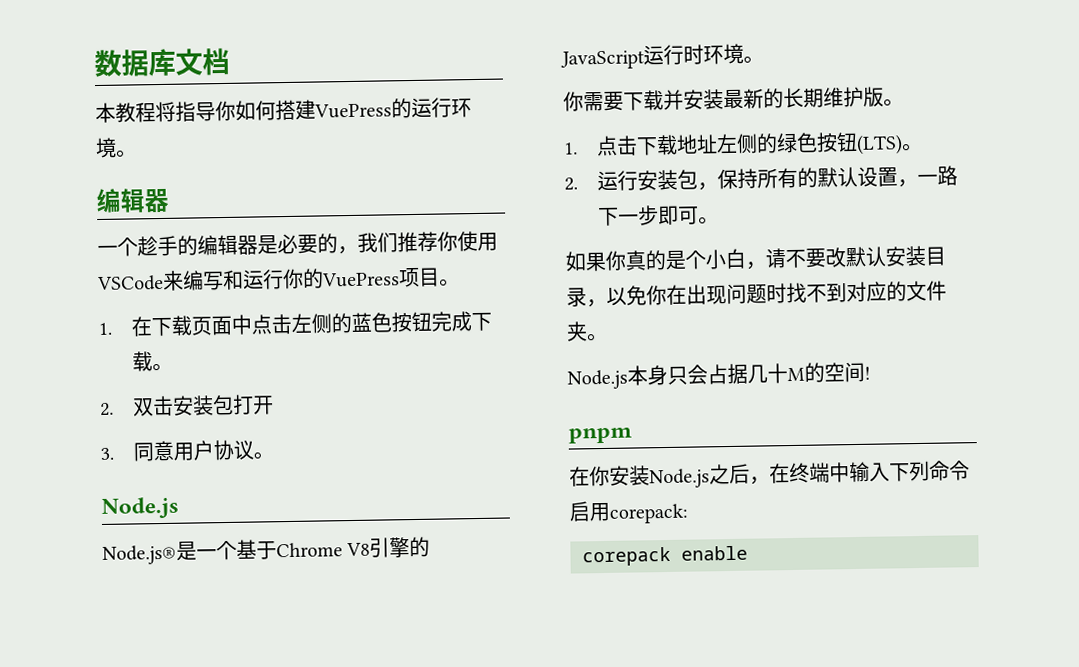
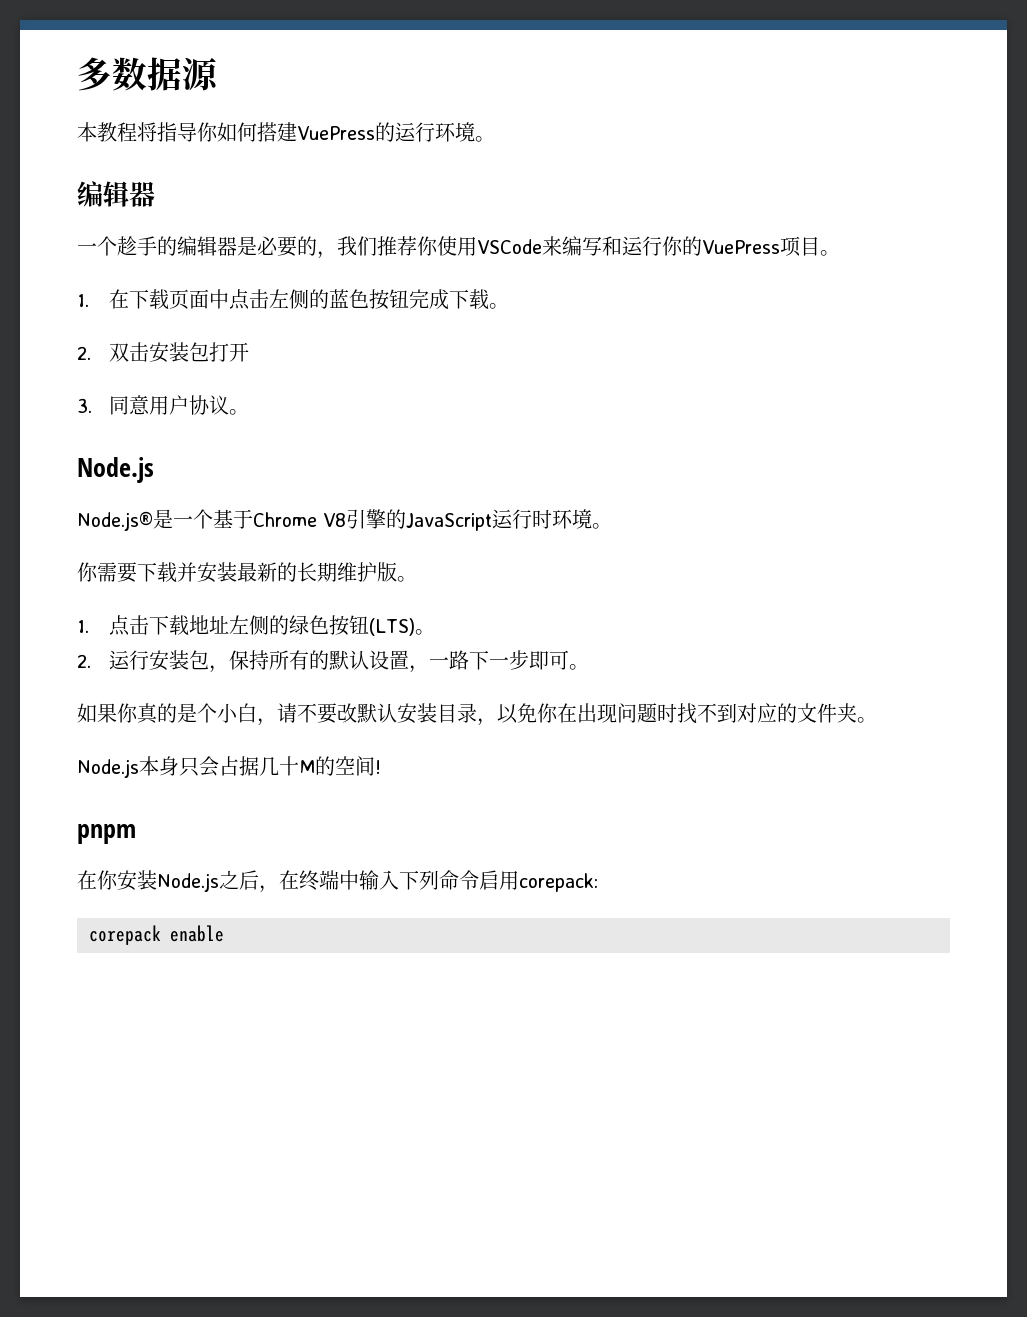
[94,47,230,78] 数据库文档 -> [77,57,219,91] 多数据源

